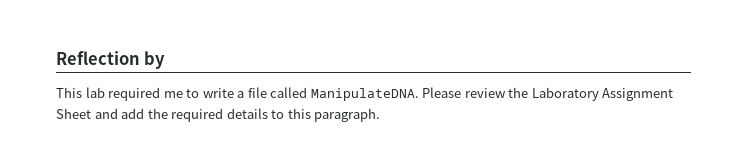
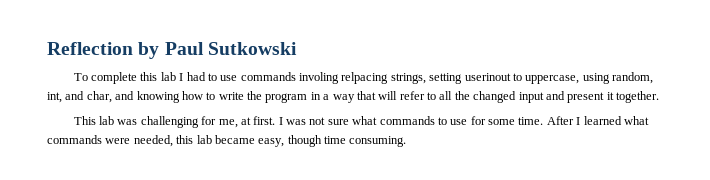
[56,87,674,101] [56,108,381,122] // This lab required me to write a file called ManipulateDNA. Please review the Laboratory Assignment Sheet and add the required details to this paragraph. -> [164,42,297,55] [73,72,654,84] [47,91,659,103] [73,116,649,128] [47,135,407,147] Paul Sutkowski // To complete this lab I had to use commands involing relpacing strings, setting userinout to uppercase, using random, int, and char, and knowing how to write the program in a way that will refer to all the changed input and present it together. // This lab was challenging for me, at first. I was not sure what commands to use for some time. After I learned what commands were needed, this lab became easy, though time consuming.

